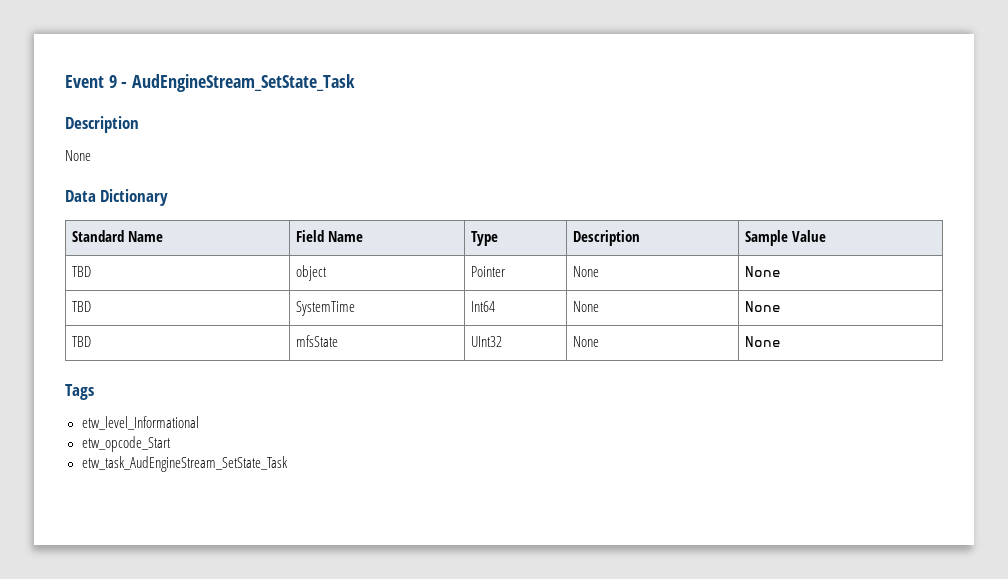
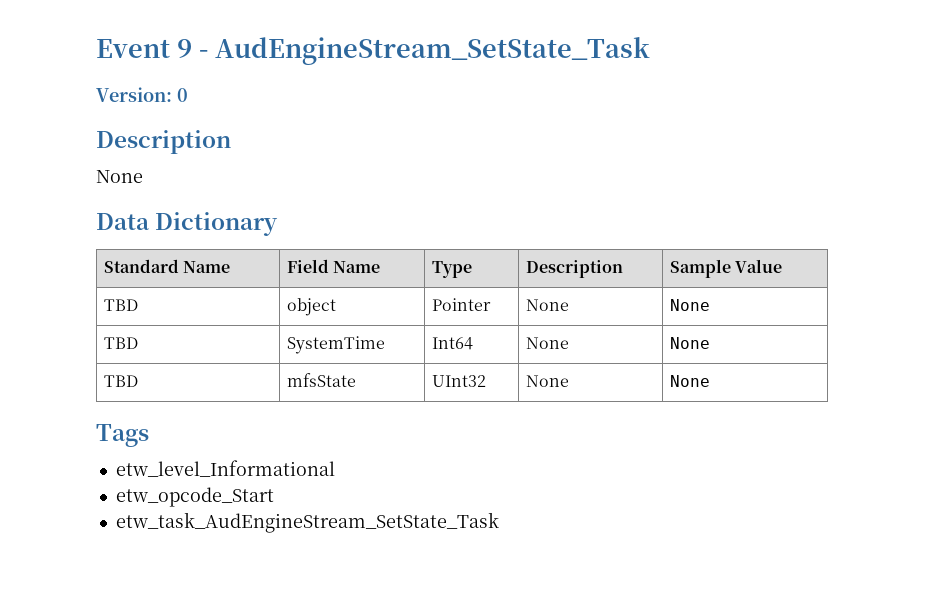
(356, 83) none -> [96,87,188,102] // Version: 0

